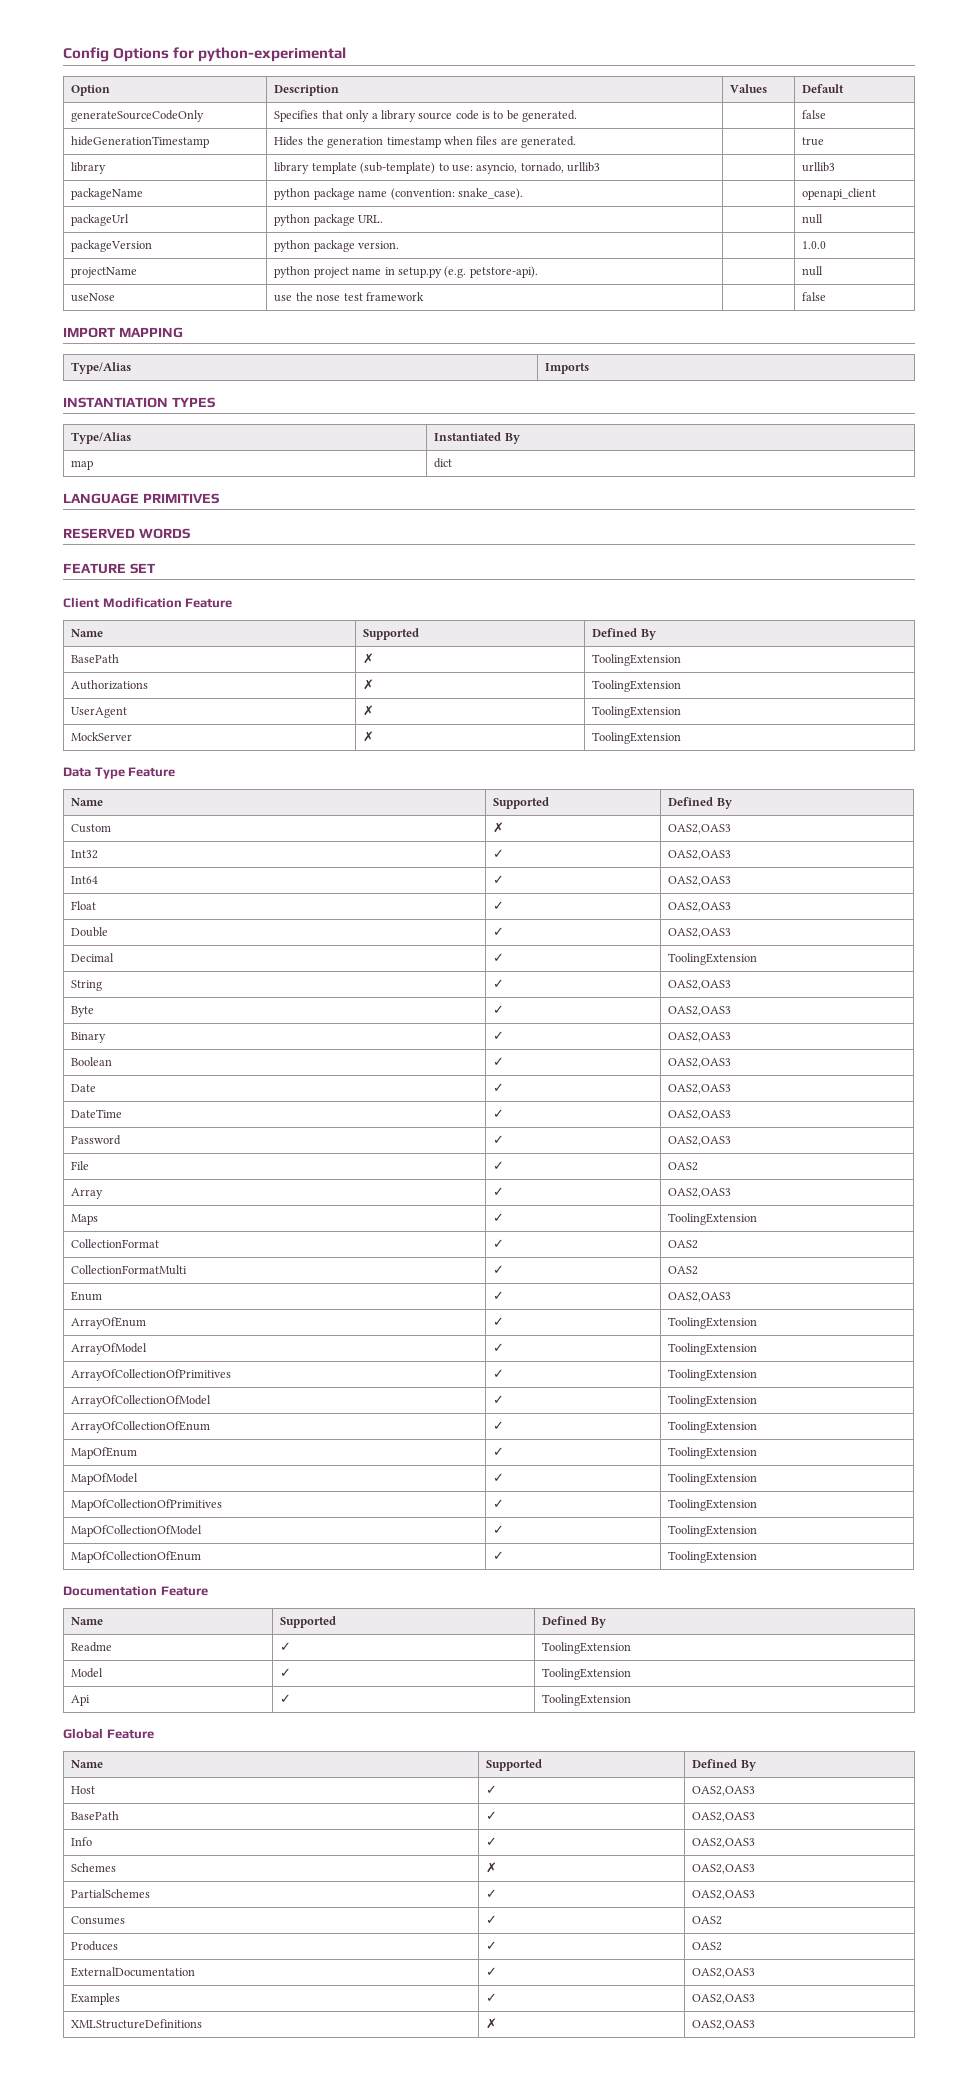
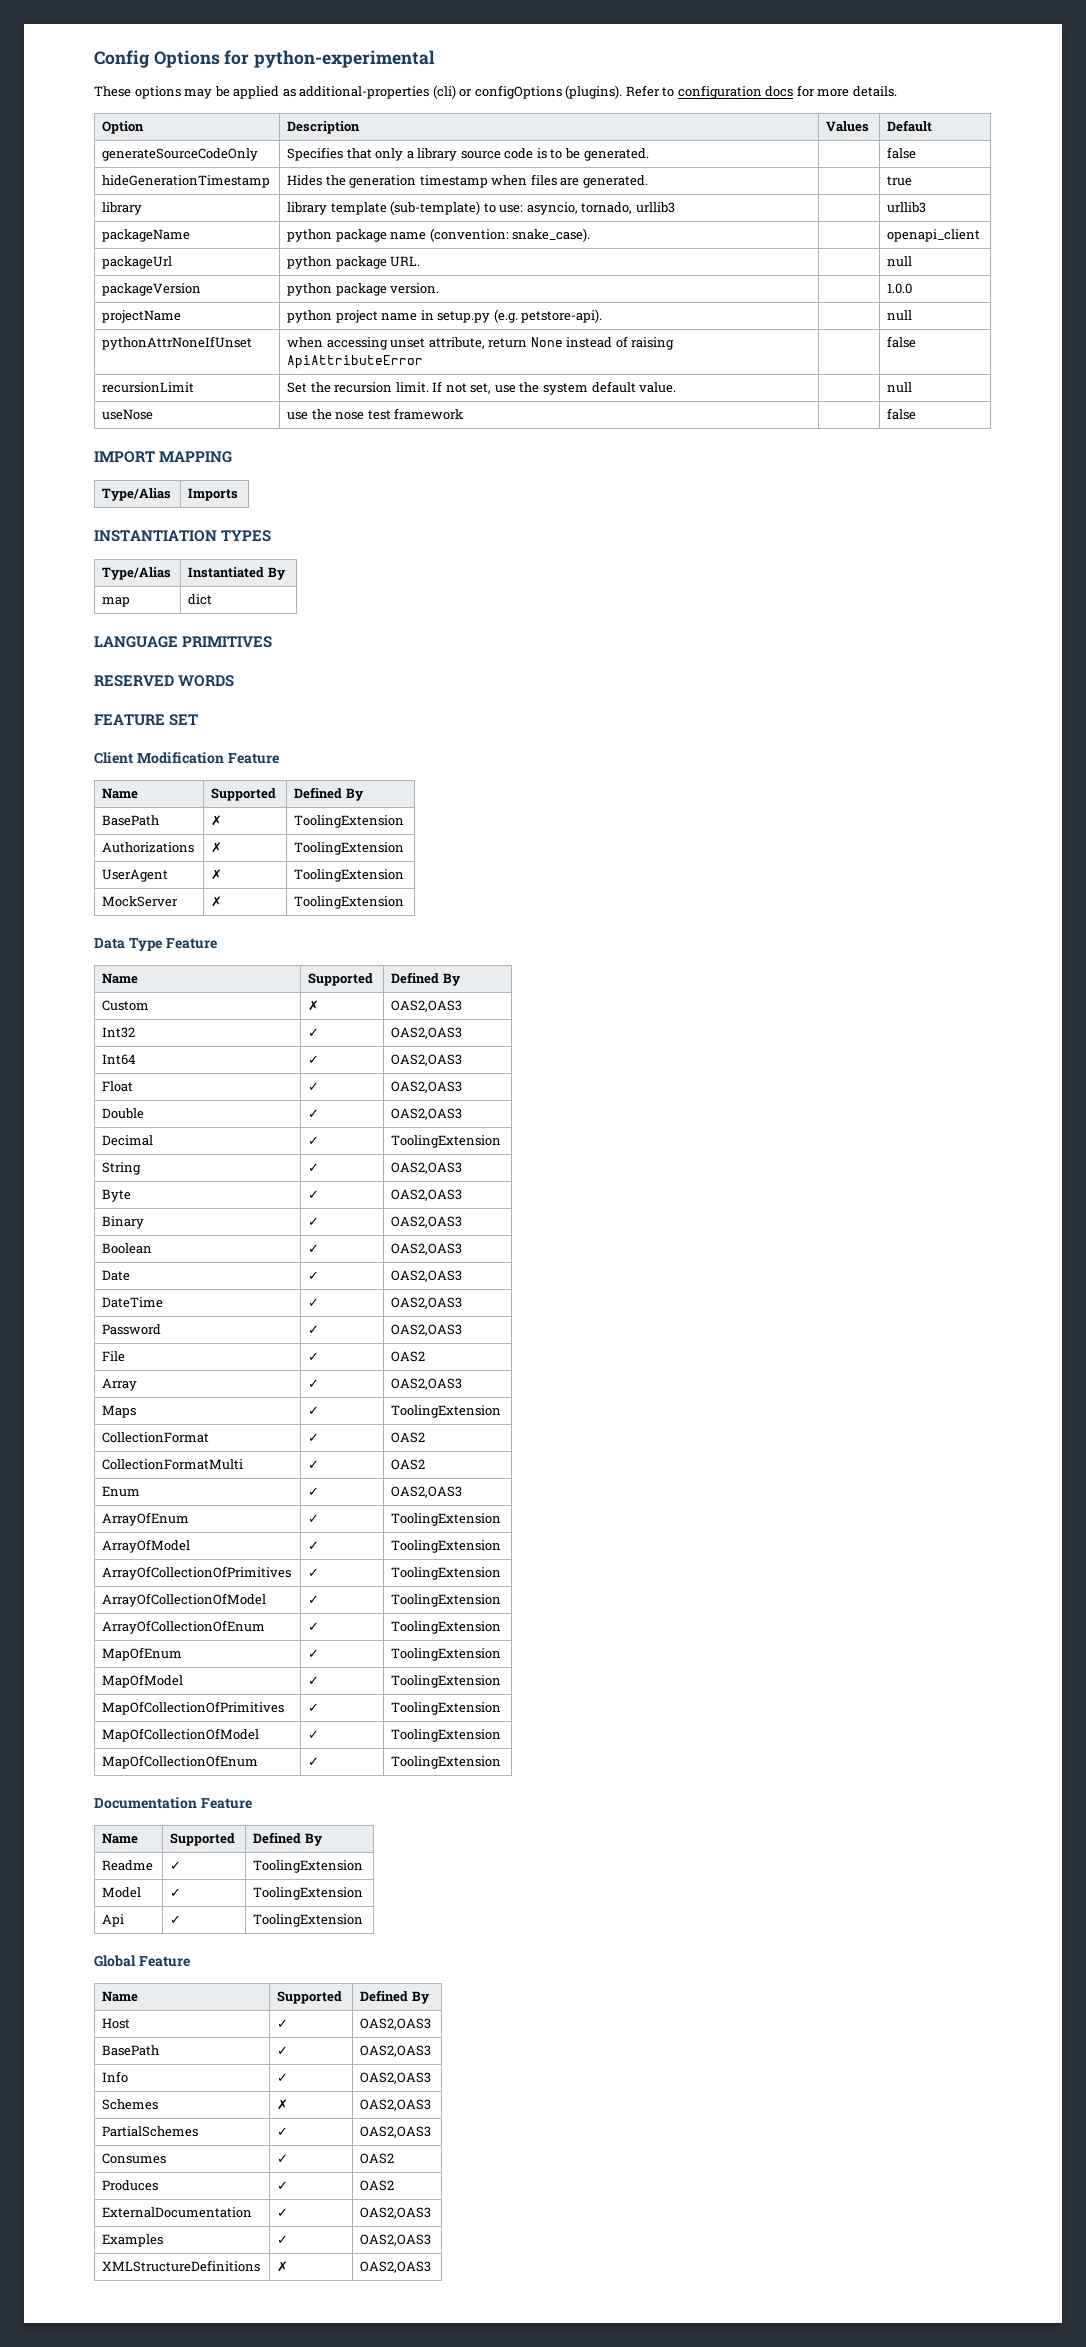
(347, 54) none -> [94,85,897,99] // These options may be applied as additional-properties (cli) or configOptions (plugins). Refer to configuration docs for more details.
(824, 271) none -> [102,336,253,350] [287,336,675,350] [287,355,424,369] [887,336,917,348] [102,382,195,393] [287,381,677,395] [887,382,913,393] // pythonAttrNoneIfUnset | when accessing unset attribute, return None instead of raising ApiAttributeError | | false // recursionLimit | Set the recursion limit. If not set, use the system default value. | | null

